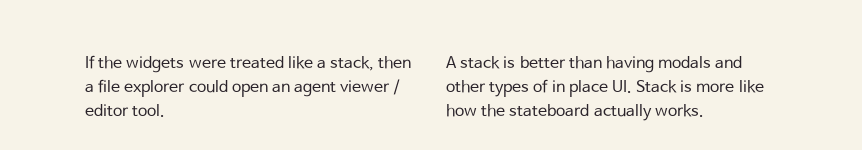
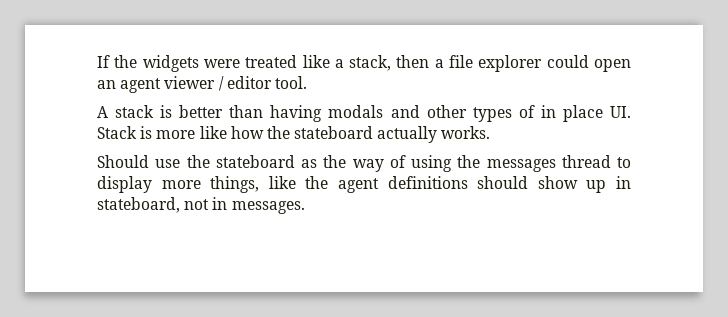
(704, 110) none -> [97,155,631,172] [97,176,632,193] [97,197,305,214] // Should use the stateboard as the way of using the messages thread to display more things, like the agent definitions should show up in stateboard, not in messages.

